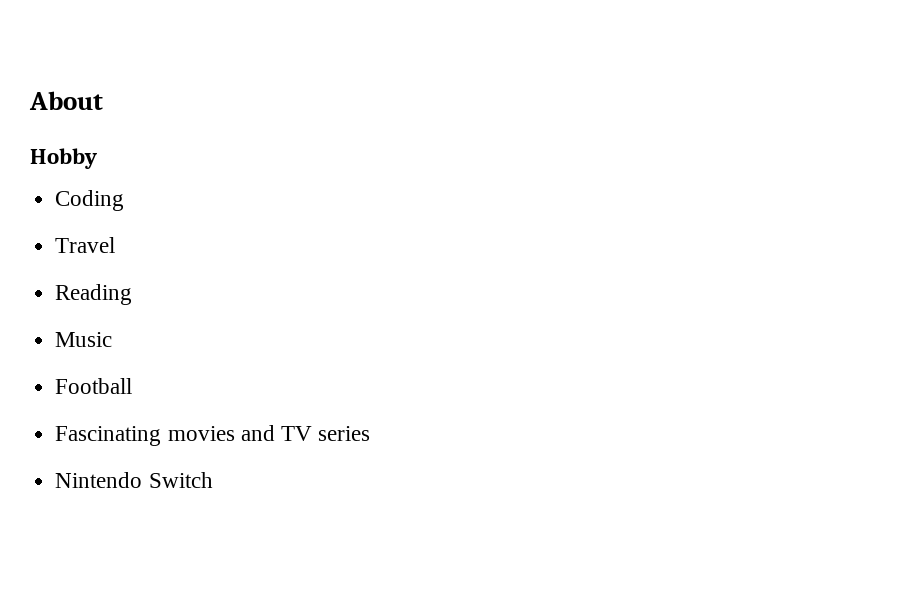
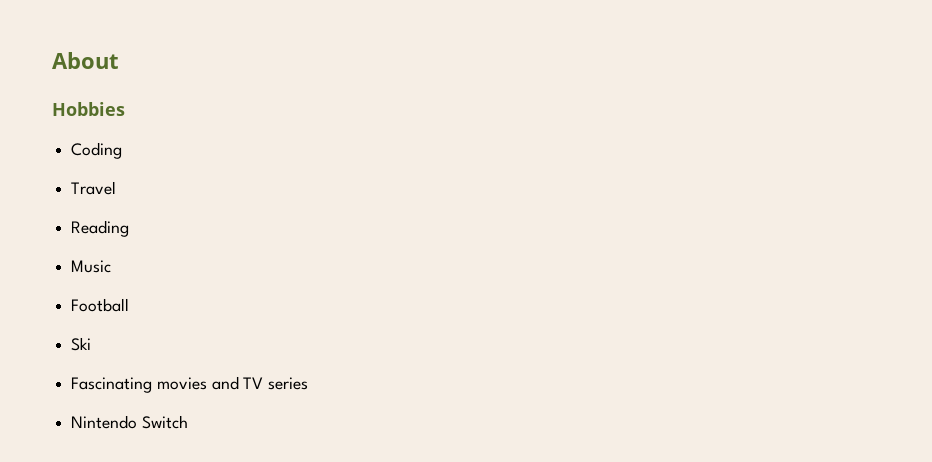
[30,148,97,169] Hobby -> [52,102,125,116] Hobbies
(133, 386) none -> [71,337,92,351] // Ski

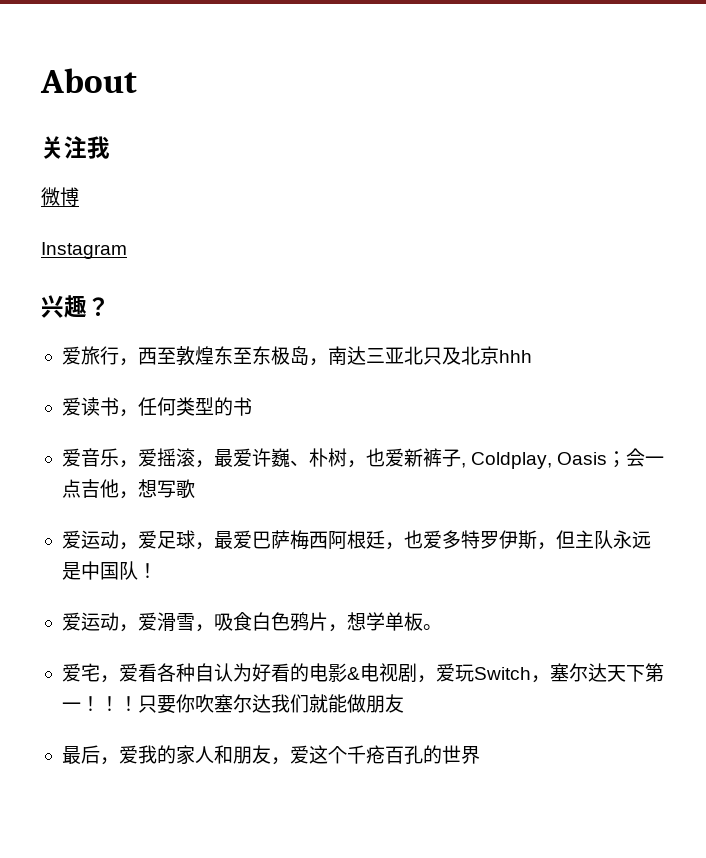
[52,102,125,116] [71,142,123,159] [71,181,117,195] [71,220,130,237] [71,260,112,273] [71,298,130,312] [71,337,92,351] [71,376,309,393] [71,415,188,429] Hobbies // Coding // Travel // Reading // Music // Football // Ski // Fascinating movies and TV series // Nintendo Switch -> [41,136,110,159] [41,187,79,206] [41,242,127,259] [41,295,110,318] [61,345,532,366] [61,397,252,417] [61,448,665,469] [61,479,195,499] [61,530,651,550] [61,561,157,580] [61,612,442,632] [61,663,664,683] [61,694,404,714] [61,745,480,765] 关注我 // 微博 // Instagram // 兴趣？ // 爱旅行，西至敦煌东至东极岛，南达三亚北只及北京hhh // 爱读书，任何类型的书 // 爱音乐，爱摇滚，最爱许巍、朴树，也爱新裤子, Coldplay, Oasis；会一点吉他，想写歌 // 爱运动，爱足球，最爱巴萨梅西阿根廷，也爱多特罗伊斯，但主队永远是中国队！ // 爱运动，爱滑雪，吸食白色鸦片，想学单板。 // 爱宅，爱看各种自认为好看的电影&电视剧，爱玩Switch，塞尔达天下第一！！！只要你吹塞尔达我们就能做朋友 // 最后，爱我的家人和朋友，爱这个千疮百孔的世界

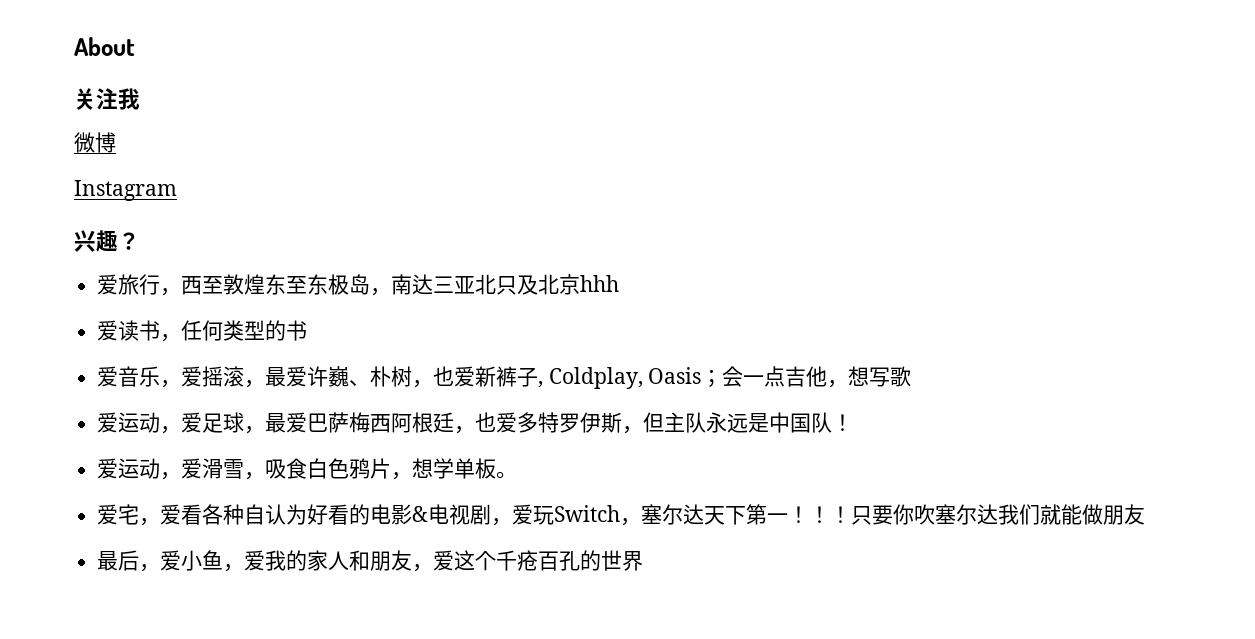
(138, 754) none -> [181,550,266,572] 小鱼，爱

